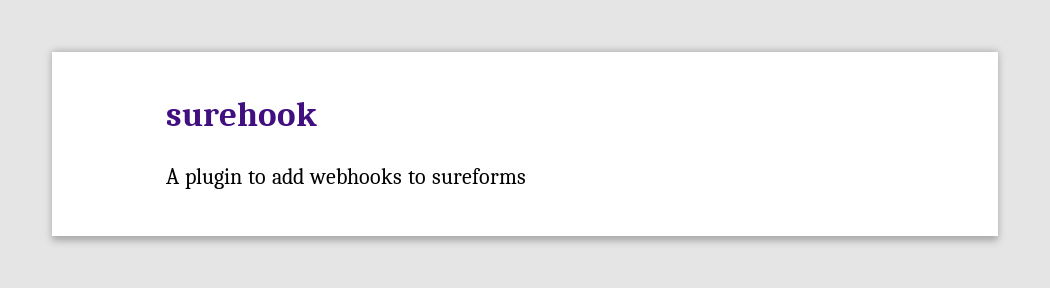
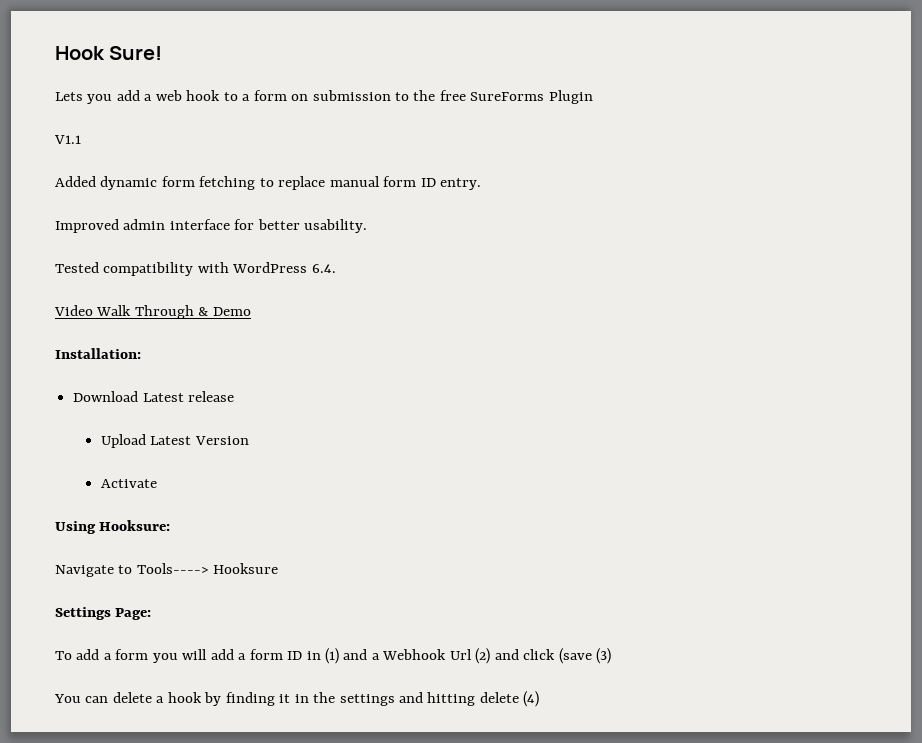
[166,101,317,126] [166,168,526,189] surehook // A plugin to add webhooks to sureforms -> [55,46,163,60] [55,90,593,104] [54,135,81,144] [55,176,482,190] [55,219,368,233] [55,262,336,276] [54,305,251,319] [55,348,141,359] [73,391,235,402] [100,434,249,448] [100,479,157,488] [55,520,171,534] [55,563,279,577] [55,607,152,620] [55,648,612,664] [54,691,540,707] Hook Sure! // Lets you add a web hook to a form on submission to the free SureForms Plugin // V1.1 // Added dynamic form fetching to replace manual form ID entry. // Improved admin interface for better usability. // Tested compatibility with WordPress 6.4. // Video Walk Through & Demo // Installation: // Download Latest release // Upload Latest Version // Activate // Using Hooksure: // Navigate to Tools----> Hooksure // Settings Page: // To add a form you will add a form ID in (1) and a Webhook Url (2) and click (save (3) // You can delete a hook by finding it in the settings and hitting delete (4)

